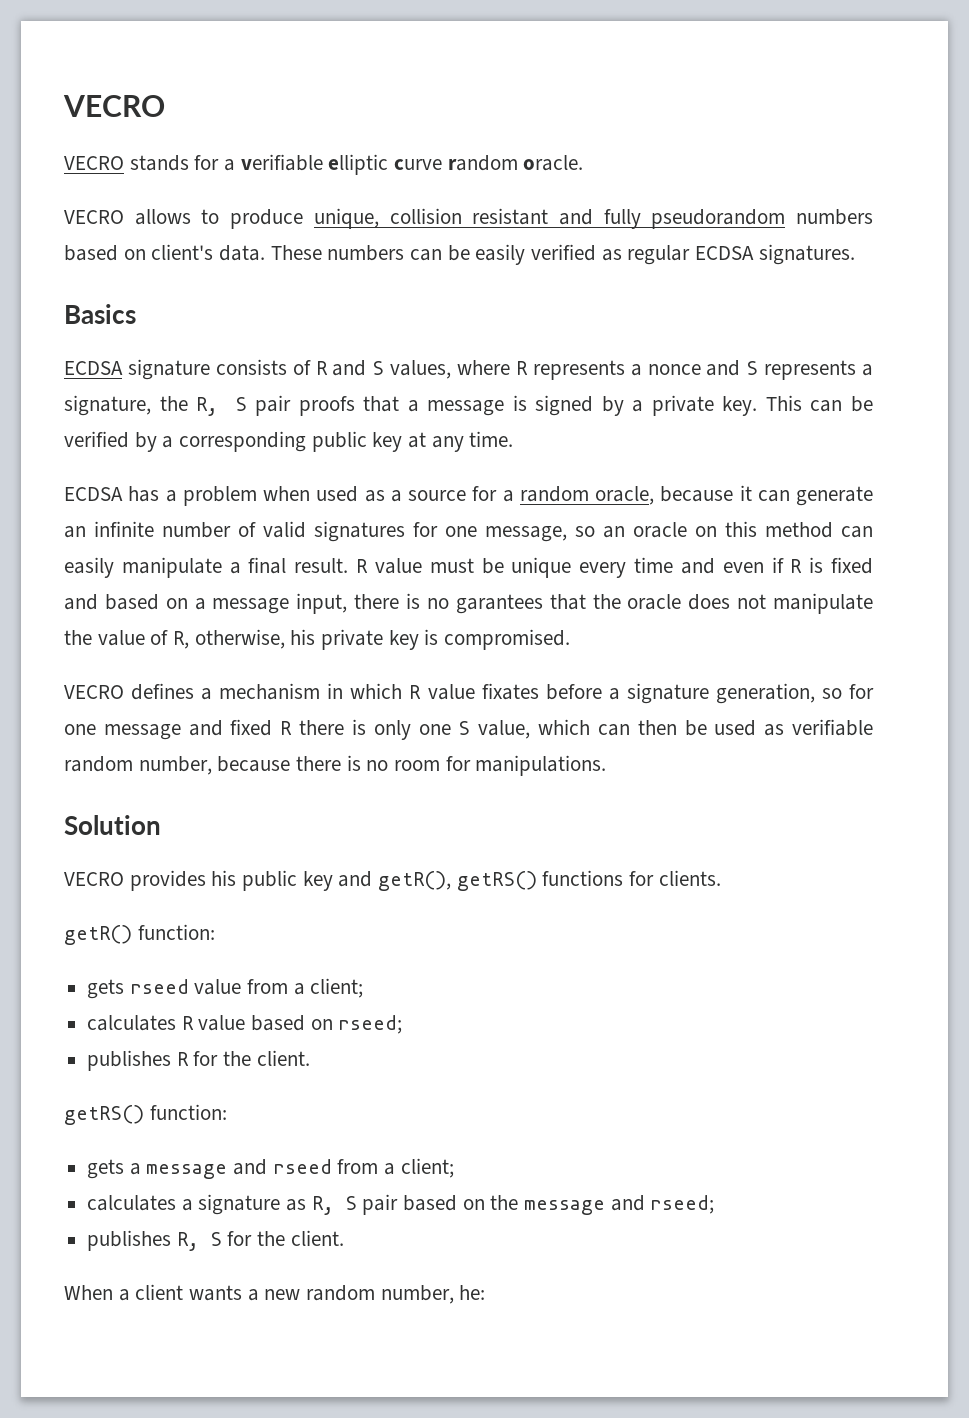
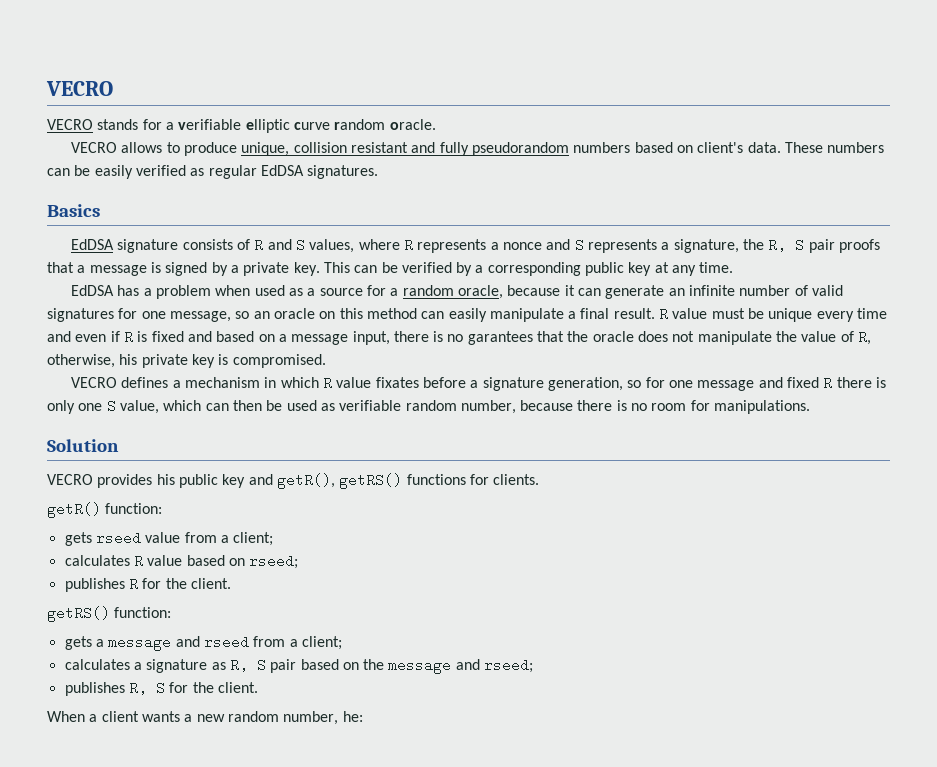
[695,246,755,260] ECDSA -> [260,165,304,176] EdDSA
[64,361,123,375] ECDSA -> [71,239,115,250] EdDSA
[64,487,123,501] ECDSA -> [71,285,115,296] EdDSA

